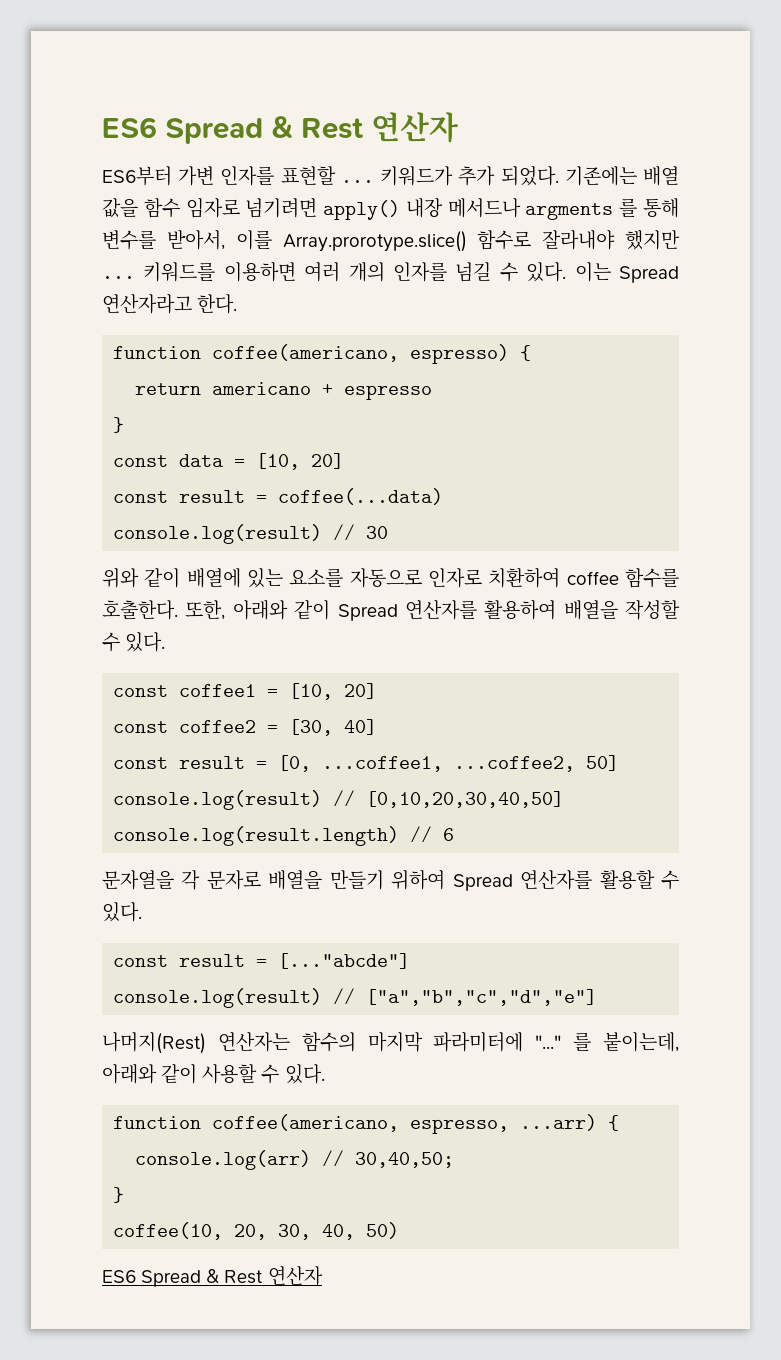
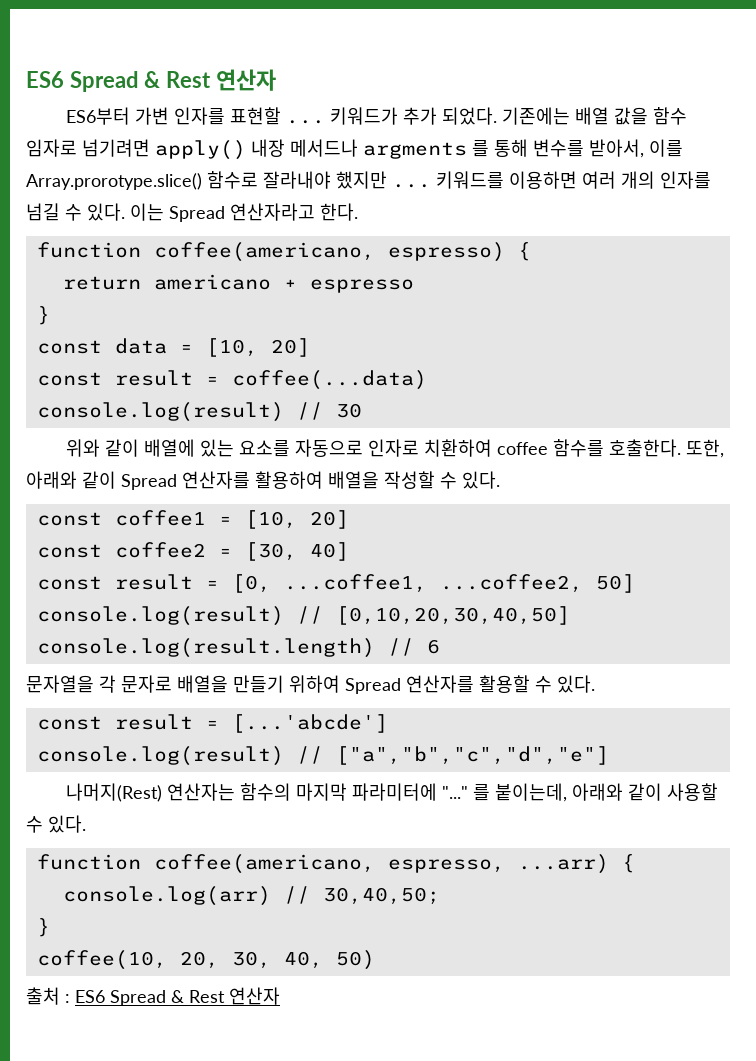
[278,953,411,969] [..."abcde"] -> [231,714,388,733] [...'abcde']
(400, 1230) none -> [26,987,70,1005] 출처 :

